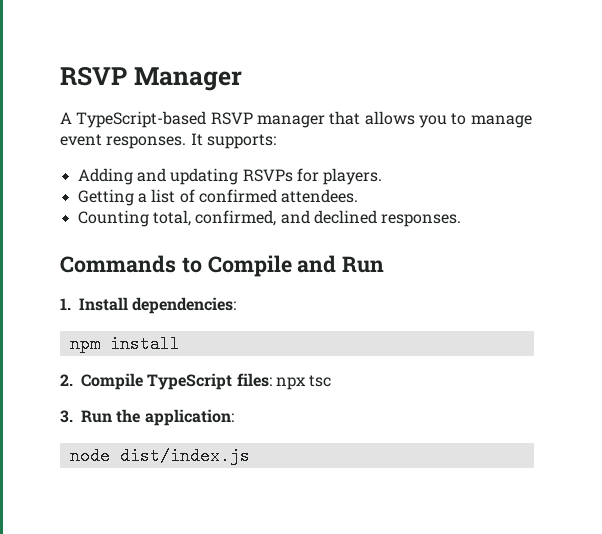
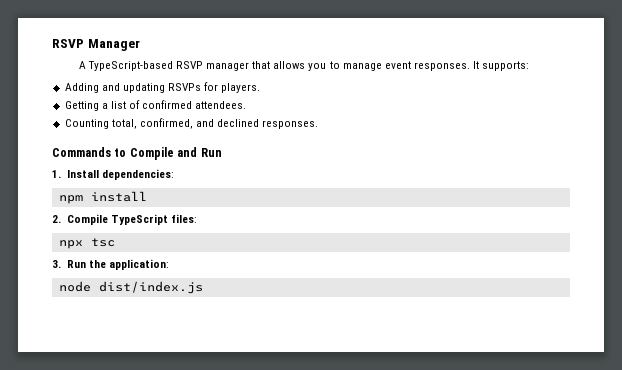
(272, 380) none -> (197, 218) //

